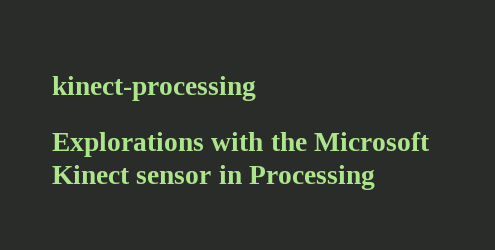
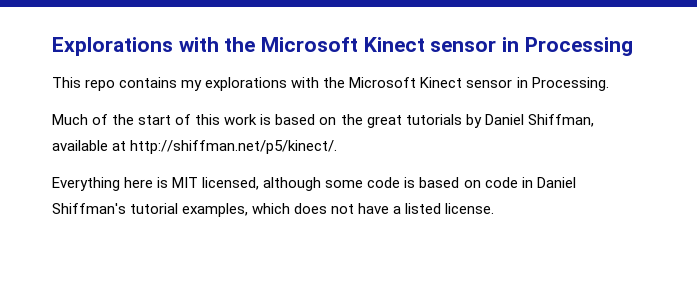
[52,76,256,101] kinect-processing // -> (52, 46) none
(376, 177) none -> [52,77,609,91] [52,114,594,128] [52,140,338,154] [52,177,576,191] [52,203,495,217] // This repo contains my explorations with the Microsoft Kinect sensor in Processing. // Much of the start of this work is based on the great tutorials by Daniel Shiffman, available at http://shiffman.net/p5/kinect/. // Everything here is MIT licensed, although some code is based on code in Daniel Shiffman's tutorial examples, which does not have a listed license.

